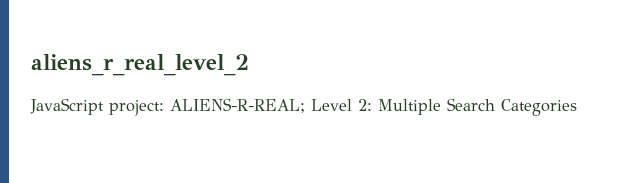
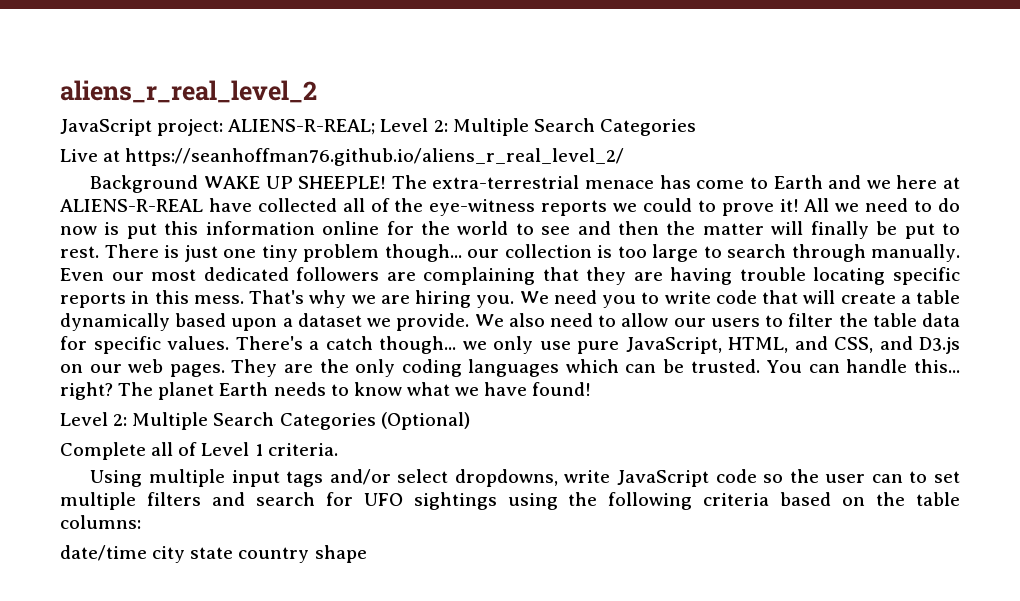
(577, 107) none -> [60,148,625,166] [90,175,960,193] [60,198,960,216] [60,221,961,239] [60,244,960,262] [60,267,961,285] [60,290,961,308] [60,313,961,331] [60,336,960,354] [60,359,961,377] [60,382,592,400] [60,412,470,430] [60,442,338,460] [90,469,960,487] [60,492,961,510] [60,515,141,529] [60,545,367,563] // Live at https://seanhoffman76.github.io/aliens_r_real_level_2/ // Background WAKE UP SHEEPLE! The extra-terrestrial menace has come to Earth and we here at ALIENS-R-REAL have collected all of the eye-witness reports we could to prove it! All we need to do now is put this information online for the world to see and then the matter will finally be put to rest. There is just one tiny problem though... our collection is too large to search through manually. Even our most dedicated followers are complaining that they are having trouble locating specific reports in this mess. That's why we are hiring you. We need you to write code that will create a table dynamically based upon a dataset we provide. We also need to allow our users to filter the table data for specific values. There's a catch though... we only use pure JavaScript, HTML, and CSS, and D3.js on our web pages. They are the only coding languages which can be trusted. You can handle this... right? The planet Earth needs to know what we have found! // Level 2: Multiple Search Categories (Optional) // Complete all of Level 1 criteria. // Using multiple input tags and/or select dropdowns, write JavaScript code so the user can to set multiple filters and search for UFO sightings using the following criteria based on the table columns: // date/time city state country shape

